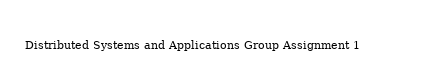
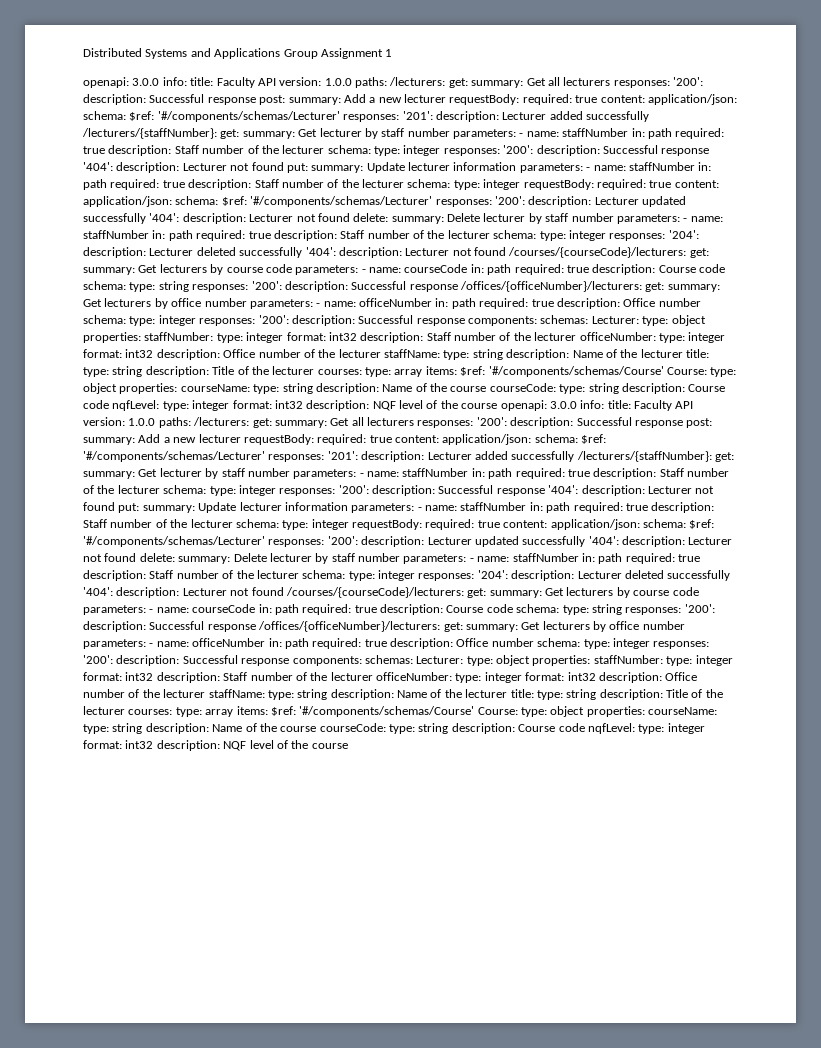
(360, 45) none -> [83,77,703,88] [83,94,737,105] [83,111,649,122] [82,128,725,139] [83,145,710,156] [83,162,712,173] [83,179,719,190] [83,196,686,207] [83,213,723,224] [83,230,699,241] [83,247,709,258] [83,264,725,275] [83,281,720,292] [83,298,701,309] [83,315,706,326] [83,332,726,343] [83,349,709,360] [83,366,737,377] [83,383,726,394] [83,400,694,411] [83,417,713,428] [83,434,607,445] [83,451,734,462] [83,468,729,479] [83,485,715,496] [83,502,715,513] [83,519,715,530] [83,536,733,547] [83,553,700,564] [83,570,731,581] [83,587,699,598] [83,604,715,615] [83,621,685,632] [83,638,710,649] [83,655,733,666] [83,672,698,683] [83,689,723,700] [83,706,718,717] [83,723,705,734] [83,740,348,751] // openapi: 3.0.0 info: title: Faculty API version: 1.0.0 paths: /lecturers: get: summary: Get all lecturers responses: '200': description: Successful response post: summary: Add a new lecturer requestBody: required: true content: application/json: schema: $ref: '#/components/schemas/Lecturer' responses: '201': description: Lecturer added successfully /lecturers/{staffNumber}: get: summary: Get lecturer by staff number parameters: - name: staffNumber in: path required: true description: Staff number of the lecturer schema: type: integer responses: '200': description: Successful response '404': description: Lecturer not found put: summary: Update lecturer information parameters: - name: staffNumber in: path required: true description: Staff number of the lecturer schema: type: integer requestBody: required: true content: application/json: schema: $ref: '#/components/schemas/Lecturer' responses: '200': description: Lecturer updated successfully '404': description: Lecturer not found delete: summary: Delete lecturer by staff number parameters: - name: staffNumber in: path required: true description: Staff number of the lecturer schema: type: integer responses: '204': description: Lecturer deleted successfully '404': description: Lecturer not found /courses/{courseCode}/lecturers: get: summary: Get lecturers by course code parameters: - name: courseCode in: path required: true description: Course code schema: type: string responses: '200': description: Successful response /offices/{officeNumber}/lecturers: get: summary: Get lecturers by office number parameters: - name: officeNumber in: path required: true description: Office number schema: type: integer responses: '200': description: Successful response components: schemas: Lecturer: type: object properties: staffNumber: type: integer format: int32 description: Staff number of the lecturer officeNumber: type: integer format: int32 description: Office number of the lecturer staffName: type: string description: Name of the lecturer title: type: string description: Title of the lecturer courses: type: array items: $ref: '#/components/schemas/Course' Course: type: object properties: courseName: type: string description: Name of the course courseCode: type: string description: Course code nqfLevel: type: integer format: int32 description: NQF level of the course openapi: 3.0.0 info: title: Faculty API version: 1.0.0 paths: /lecturers: get: summary: Get all lecturers responses: '200': description: Successful response post: summary: Add a new lecturer requestBody: required: true content: application/json: schema: $ref: '#/components/schemas/Lecturer' responses: '201': description: Lecturer added successfully /lecturers/{staffNumber}: get: summary: Get lecturer by staff number parameters: - name: staffNumber in: path required: true description: Staff number of the lecturer schema: type: integer responses: '200': description: Successful response '404': description: Lecturer not found put: summary: Update lecturer information parameters: - name: staffNumber in: path required: true description: Staff number of the lecturer schema: type: integer requestBody: required: true content: application/json: schema: $ref: '#/components/schemas/Lecturer' responses: '200': description: Lecturer updated successfully '404': description: Lecturer not found delete: summary: Delete lecturer by staff number parameters: - name: staffNumber in: path required: true description: Staff number of the lecturer schema: type: integer responses: '204': description: Lecturer deleted successfully '404': description: Lecturer not found /courses/{courseCode}/lecturers: get: summary: Get lecturers by course code parameters: - name: courseCode in: path required: true description: Course code schema: type: string responses: '200': description: Successful response /offices/{officeNumber}/lecturers: get: summary: Get lecturers by office number parameters: - name: officeNumber in: path required: true description: Office number schema: type: integer responses: '200': description: Successful response components: schemas: Lecturer: type: object properties: staffNumber: type: integer format: int32 description: Staff number of the lecturer officeNumber: type: integer format: int32 description: Office number of the lecturer staffName: type: string description: Name of the lecturer title: type: string description: Title of the lecturer courses: type: array items: $ref: '#/components/schemas/Course' Course: type: object properties: courseName: type: string description: Name of the course courseCode: type: string description: Course code nqfLevel: type: integer format: int32 description: NQF level of the course

